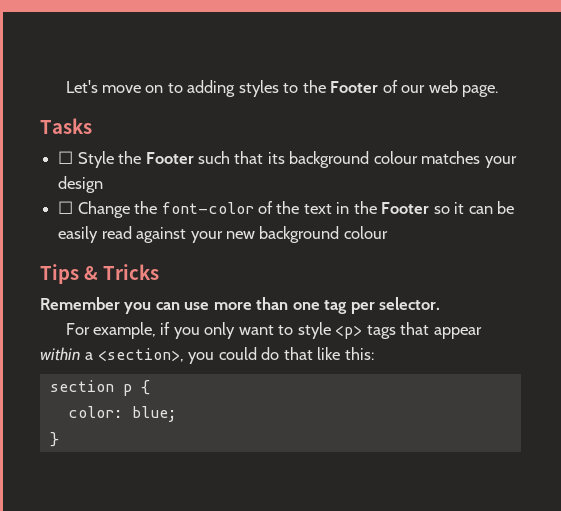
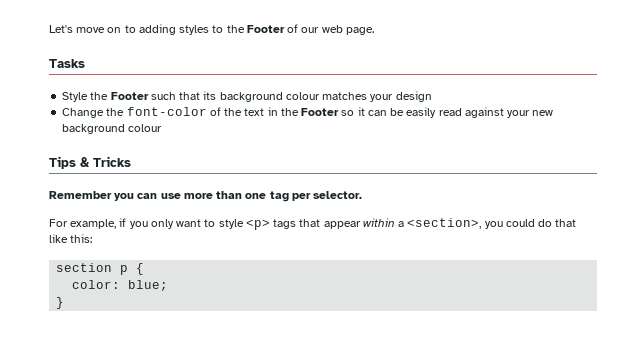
[58,151,74,164] ☐ -> (85, 63) none
[58,201,74,214] ☐ -> (432, 96) none

